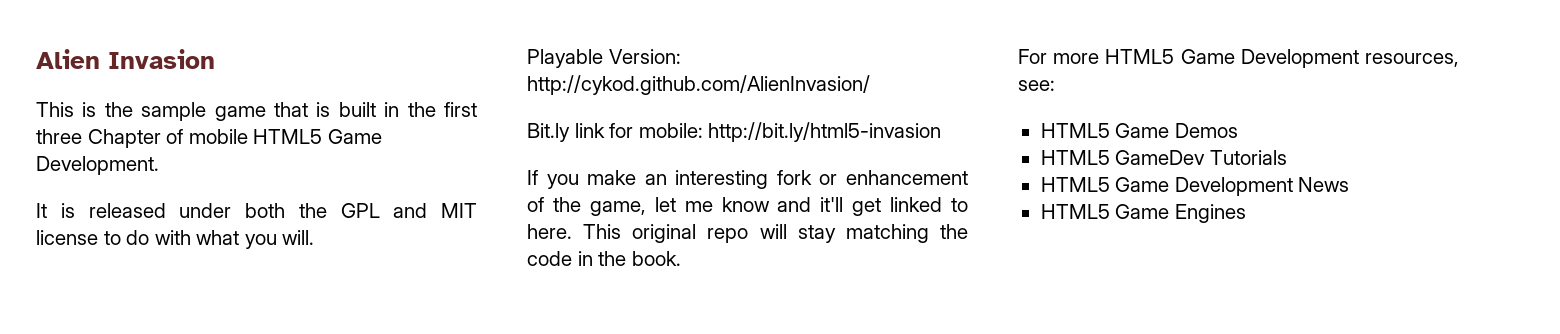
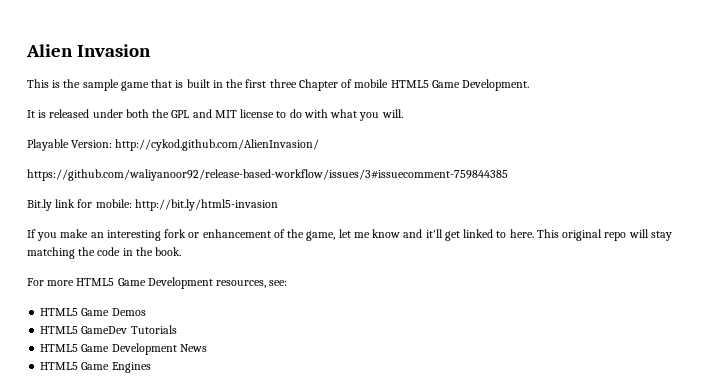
(870, 85) none -> [27,169,508,181] // https://github.com/waliyanoor92/release-based-workflow/issues/3#issuecomment-759844385

